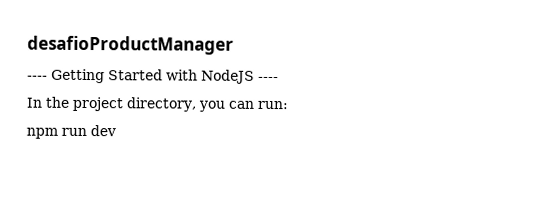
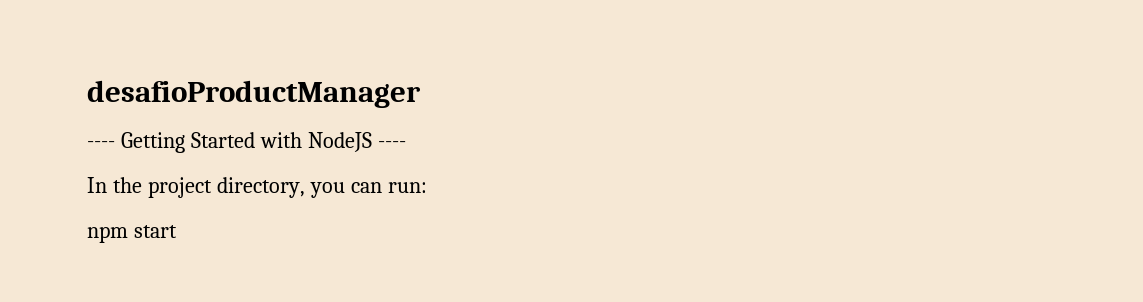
[61,125,116,137] run dev -> [133,225,177,238] start

